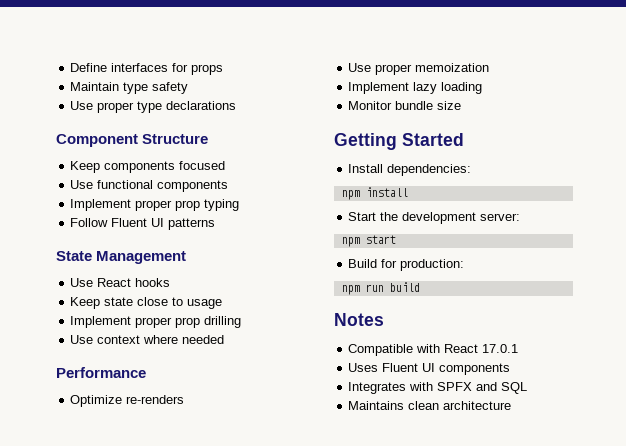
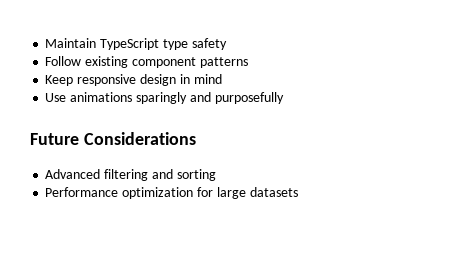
[70,63,224,75] [70,82,189,94] [70,101,237,113] [56,134,209,147] [70,161,226,173] [70,180,229,192] [70,199,240,211] [70,218,216,230] [56,251,187,264] [70,278,171,287] [70,297,223,309] [70,316,242,328] [70,335,225,344] [56,367,146,378] [70,395,185,407] [348,63,490,75] [348,82,483,94] [348,101,462,110] [334,133,464,150] [348,164,472,176] [341,187,408,200] [348,212,521,224] [341,235,396,247] [348,259,465,271] [341,282,420,295] [334,313,384,326] [348,344,519,356] [348,363,511,375] [348,382,528,394] [348,401,512,410] Define interfaces for props // Maintain type safety // Use proper type declarations // Component Structure // Keep components focused // Use functional components // Implement proper prop typing // Follow Fluent UI patterns // State Management // Use React hooks // Keep state close to usage // Implement proper prop drilling // Use context where needed // Performance // Optimize re-renders // Use proper memoization // Implement lazy loading // Monitor bundle size // Getting Started // Install dependencies: // npm install // Start the development server: // npm start // Build for production: // npm run build // Notes // Compatible with React 17.0.1 // Uses Fluent UI components // Integrates with SPFX and SQL // Maintains clean architecture -> [45,38,227,50] [45,56,248,68] [45,74,222,86] [45,92,284,104] [30,132,196,145] [45,169,216,181] [45,187,298,199] Maintain TypeScript type safety // Follow existing component patterns // Keep responsive design in mind // Use animations sparingly and purposefully // Future Considerations // Advanced filtering and sorting // Performance optimization for large datasets

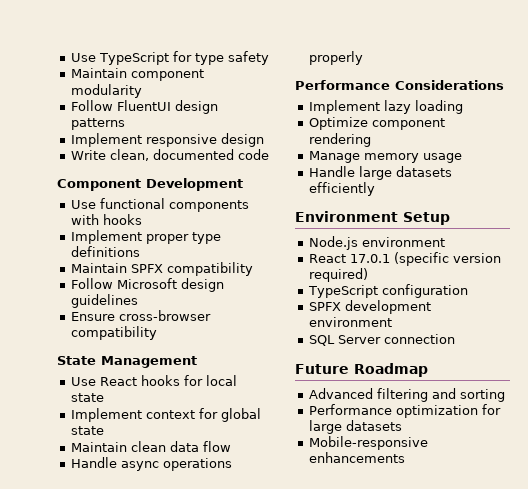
[45,38,160,50] Maintain TypeScript -> [70,51,192,65] Use TypeScript for
[45,56,196,68] // Follow existing component -> [70,68,204,81] [70,84,142,98] [70,100,218,114] // Maintain component modularity // Follow FluentUI design
[45,75,74,86] Keep -> [70,133,142,147] Implement
[179,74,222,84] [45,92,284,104] in mind // Use animations sparingly and purposefully -> [70,149,269,161] [57,178,243,191] [70,198,249,212] [70,214,142,225] [70,230,221,244] [70,246,140,257] [70,262,253,276] [70,278,224,292] [70,294,138,308] [70,310,211,321] [70,326,157,340] [57,356,197,368] [70,375,237,386] [70,393,104,402] [70,408,261,422] [70,426,104,435] [70,441,231,452] [70,457,232,471] [308,51,363,65] [295,80,504,90] [308,100,463,114] [308,117,445,130] [308,133,371,147] [308,151,462,163] [308,166,452,180] [308,182,375,196] [295,211,450,225] [308,236,445,250] [308,252,501,266] [308,268,368,282] [307,284,468,298] [308,300,431,314] [308,317,392,327] [308,334,455,346] // Write clean, documented code // Component Development // Use functional components with hooks // Implement proper type definitions // Maintain SPFX compatibility // Follow Microsoft design guidelines // Ensure cross-browser compatibility // State Management // Use React hooks for local state // Implement context for global state // Maintain clean data flow // Handle async operations properly // Performance Considerations // Implement lazy loading // Optimize component rendering // Manage memory usage // Handle large datasets efficiently // Environment Setup // Node.js environment // React 17.0.1 (specific version required) // TypeScript configuration // SPFX development environment // SQL Server connection
[83,132,196,145] Considerations -> [354,363,428,377] Roadmap
(298, 192) none -> [308,436,428,450] [308,452,405,463] // Mobile-responsive enhancements

